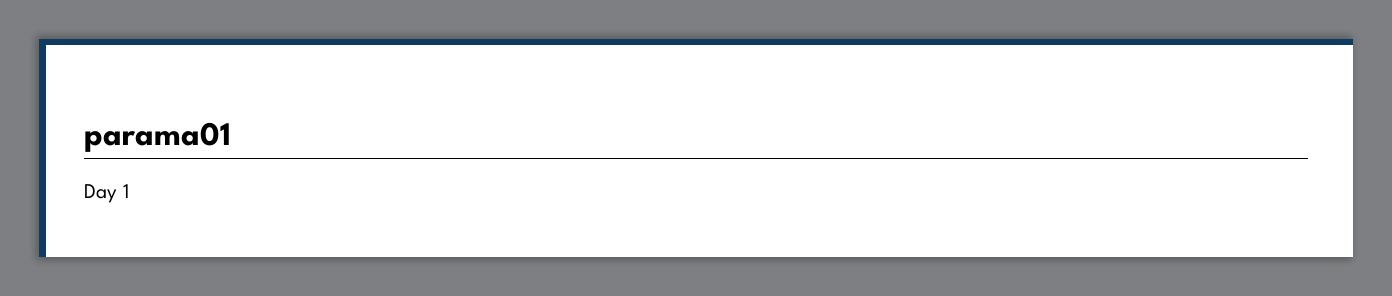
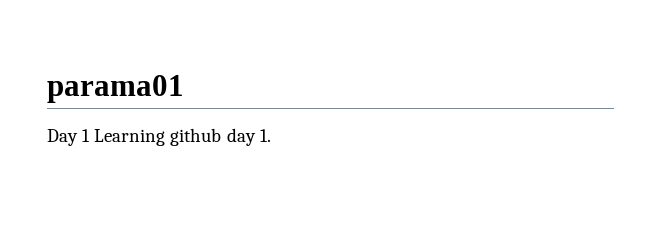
(129, 191) none -> [94,128,271,146] Learning github day 1.

